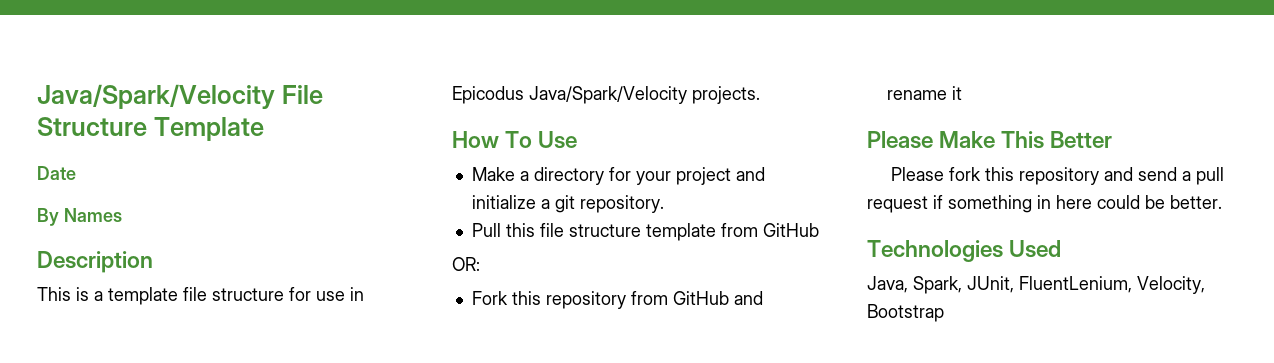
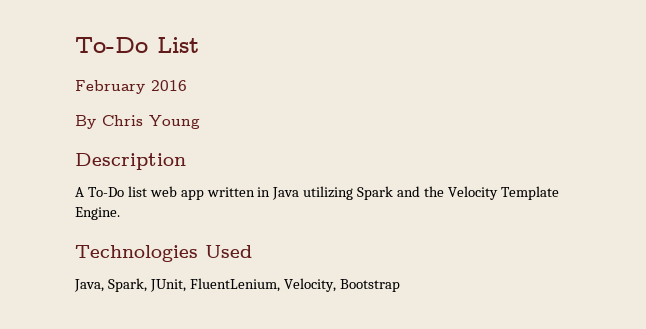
[37,84,323,109] [37,117,264,141] [37,166,76,180] Java/Spark/Velocity File Structure Template // Date -> [75,37,199,53] [75,80,187,94] To-Do List // February 2016
[63,208,122,222] Names -> [102,115,200,129] Chris Young
[37,287,364,305] [452,86,760,104] [452,131,578,149] [471,167,765,185] [471,195,664,213] [471,223,819,241] [452,257,480,271] [471,291,763,309] [886,86,962,100] [867,131,1113,149] [890,167,1224,185] [867,195,1222,213] This is a template file structure for use in Epicodus Java/Spark/Velocity projects. // How To Use // Make a directory for your project and initialize a git repository. // Pull this file structure template from GitHub // OR: // Fork this repository from GitHub and rename it // Please Make This Better // Please fork this repository and send a pull request if something in here could be better. -> [75,186,559,200] [75,207,120,220] A To-Do list web app written in Java utilizing Spark and the Velocity Template Engine.

